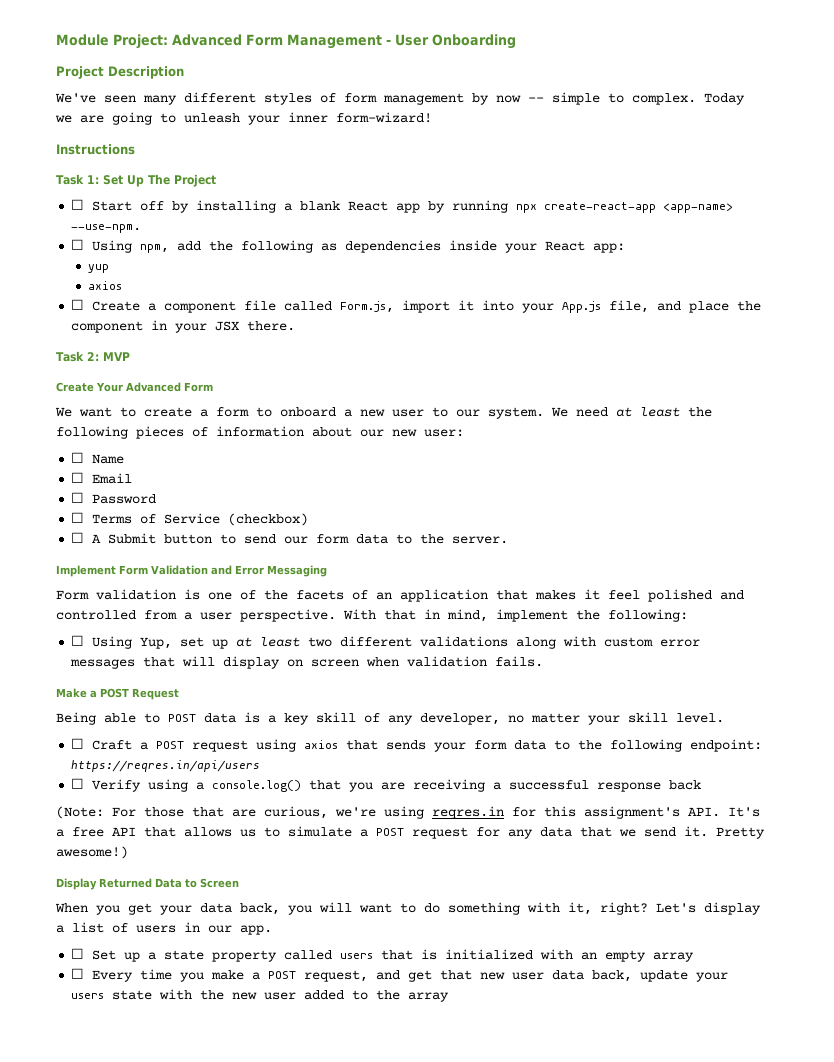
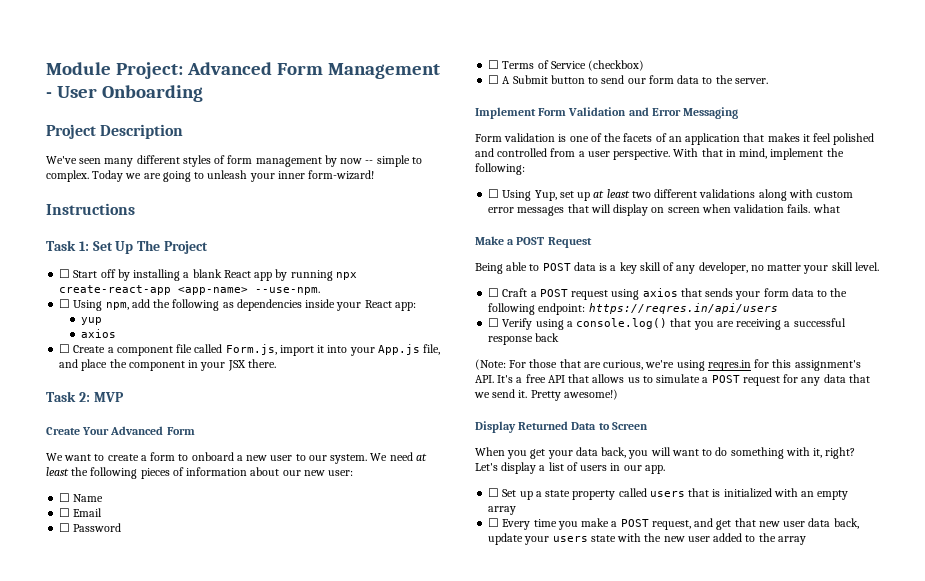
(544, 661) none -> [812,204,840,213] what

